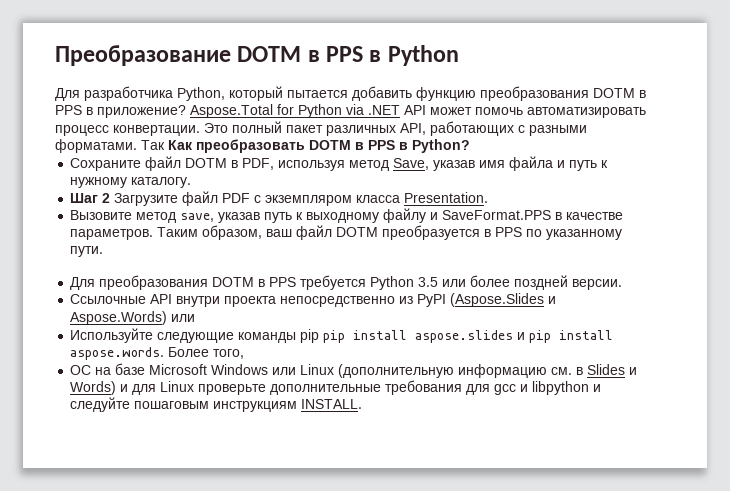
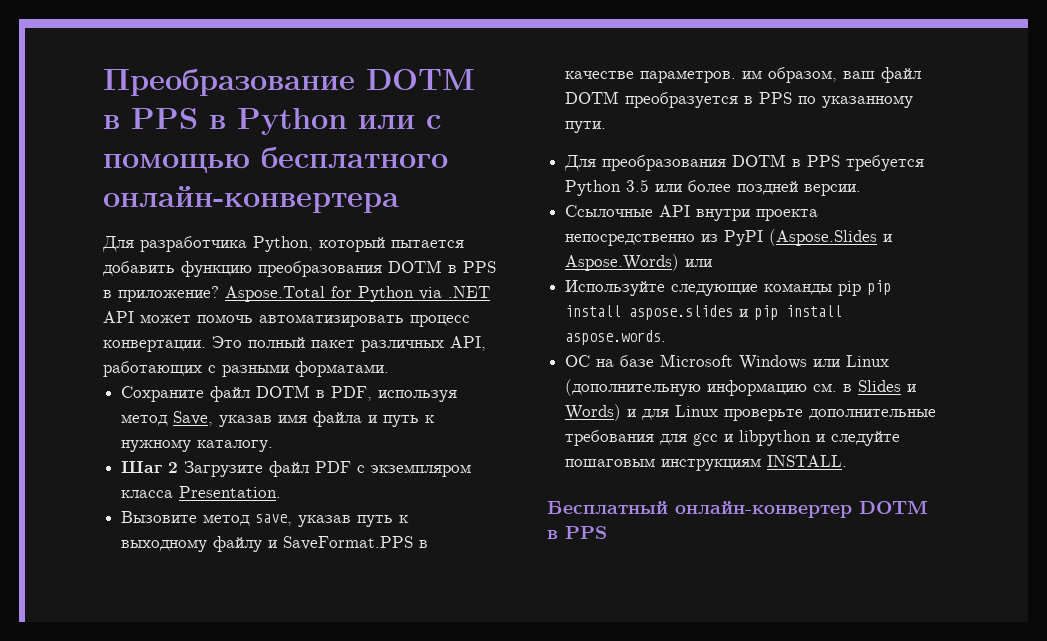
(459, 55) none -> [358,115,441,129] [103,147,448,173] [103,186,399,213] или с помощью бесплатного онлайн-конвертера
[141,139,470,153] Так Как преобразовать DOTM в PPS в Python? -> (389, 369) none
[157,227,199,237] Таким -> [742,70,763,79] им
[168,347,245,359] Более того, -> (667, 337) none
(363, 404) none -> [547,500,928,518] [547,526,607,539] // Бесплатный онлайн-конвертер DOTM в PPS

